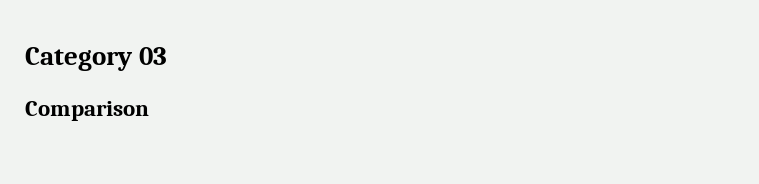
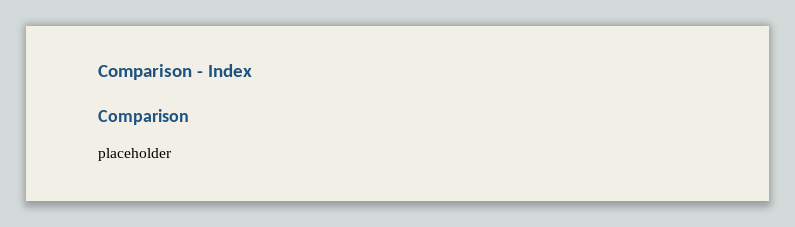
[25,47,168,71] [25,101,149,121] Category 03 // Comparison -> [98,64,253,80] [98,109,189,125] [98,148,172,161] Comparison - Index // Comparison // placeholder

